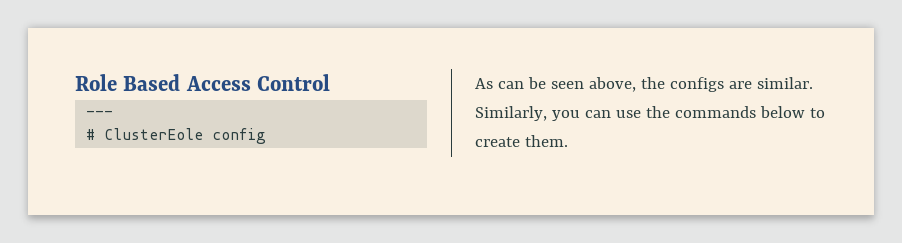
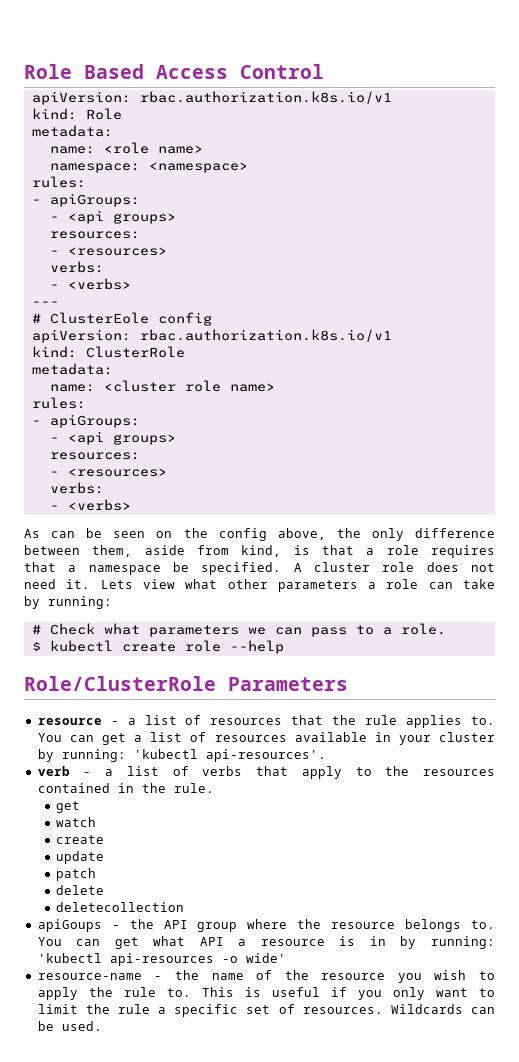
[86,110,114,116] [86,128,267,144] [475,77,813,92] [475,106,825,121] [475,135,568,147] --- // # ClusterEole config // As can be seen above, the configs are similar. Similarly, you can use the commands below to create them. -> [31,91,392,105] [31,108,122,120] [31,125,113,137] [49,142,203,154] [49,162,248,173] [31,176,86,188] [31,193,140,207] [49,210,176,224] [49,231,140,239] [49,247,167,256] [49,261,104,273] [49,278,131,290] [31,301,59,306] [31,312,212,326] [31,329,392,343] [31,346,185,358] [31,363,113,375] [49,380,275,392] [31,397,86,409] [31,414,140,428] [49,431,176,445] [49,452,140,460] [49,468,167,477] [49,482,104,494] [49,499,131,511] [24,528,496,541] [24,545,495,558] [24,562,495,575] [24,579,496,592] [24,596,112,609] [31,623,446,637] [31,640,284,654] [24,676,348,691] [37,715,496,728] [37,732,495,745] [37,749,326,762] [37,766,496,779] [37,783,214,793] [56,801,81,813] [56,817,97,827] [56,835,105,844] [56,851,105,864] [56,868,97,881] [56,885,105,895] [56,902,185,912] [37,919,496,932] [37,936,495,949] [37,953,286,966] [37,970,495,983] [37,987,495,1000] [37,1004,496,1017] [37,1021,102,1031] apiVersion: rbac.authorization.k8s.io/v1 // kind: Role // metadata: // name: <role name> // namespace: <namespace> // rules: // - apiGroups: // - <api groups> // resources: // - <resources> // verbs: // - <verbs> // --- // # ClusterEole config // apiVersion: rbac.authorization.k8s.io/v1 // kind: ClusterRole // metadata: // name: <cluster role name> // rules: // - apiGroups: // - <api groups> // resources: // - <resources> // verbs: // - <verbs> // As can be seen on the config above, the only difference between them, aside from kind, is that a role requires that a namespace be specified. A cluster role does not need it. Lets view what other parameters a role can take by running: // # Check what parameters we can pass to a role. // $ kubectl create role --help // Role/ClusterRole Parameters // resource - a list of resources that the rule applies to. You can get a list of resources available in your cluster by running: 'kubectl api-resources'. // verb - a list of verbs that apply to the resources contained in the rule. // get // watch // create // update // patch // delete // deletecollection // apiGoups - the API group where the resource belongs to. You can get what API a resource is in by running: 'kubectl api-resources -o wide' // resource-name - the name of the resource you wish to apply the rule to. This is useful if you only want to limit the rule a specific set of resources. Wildcards can be used.

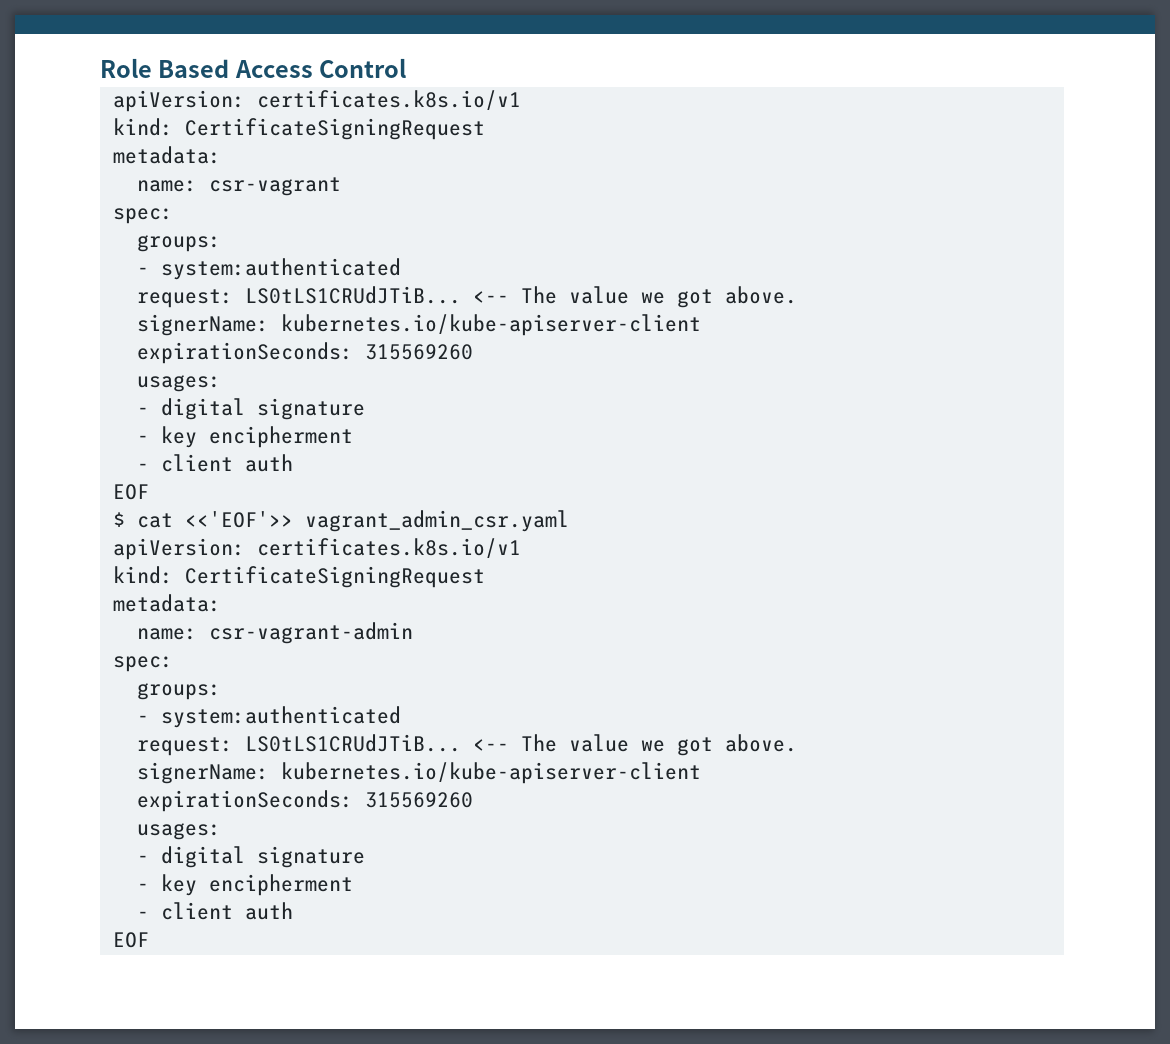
[139,91,392,104] [31,108,122,120] [31,125,113,137] [49,142,203,154] [49,162,248,173] [31,176,86,188] [31,193,140,207] [49,210,176,224] [49,231,140,239] [49,247,167,256] [49,261,104,273] [49,278,131,290] [31,301,59,306] [31,312,212,326] [31,329,392,343] [31,346,185,358] [31,363,113,375] [49,380,275,392] [31,397,86,409] [31,414,140,428] [49,431,176,445] [49,452,140,460] [49,468,167,477] [49,482,104,494] [49,499,131,511] [24,528,496,541] [24,545,495,558] [24,562,495,575] [24,579,496,592] [24,596,112,609] [31,623,446,637] [31,640,284,654] [24,676,348,691] [37,715,496,728] [37,732,495,745] [37,749,326,762] [37,766,496,779] [37,783,214,793] [56,801,81,813] [56,817,97,827] [56,835,105,844] [56,851,105,864] [56,868,97,881] [56,885,105,895] [56,902,185,912] [37,919,496,932] [37,936,495,949] [37,953,286,966] [37,970,495,983] [37,987,495,1000] [37,1004,496,1017] [37,1021,102,1031] rbac.authorization.k8s.io/v1 // kind: Role // metadata: // name: <role name> // namespace: <namespace> // rules: // - apiGroups: // - <api groups> // resources: // - <resources> // verbs: // - <verbs> // --- // # ClusterEole config // apiVersion: rbac.authorization.k8s.io/v1 // kind: ClusterRole // metadata: // name: <cluster role name> // rules: // - apiGroups: // - <api groups> // resources: // - <resources> // verbs: // - <verbs> // As can be seen on the config above, the only difference between them, aside from kind, is that a role requires that a namespace be specified. A cluster role does not need it. Lets view what other parameters a role can take by running: // # Check what parameters we can pass to a role. // $ kubectl create role --help // Role/ClusterRole Parameters // resource - a list of resources that the rule applies to. You can get a list of resources available in your cluster by running: 'kubectl api-resources'. // verb - a list of verbs that apply to the resources contained in the rule. // get // watch // create // update // patch // delete // deletecollection // apiGoups - the API group where the resource belongs to. You can get what API a resource is in by running: 'kubectl api-resources -o wide' // resource-name - the name of the resource you wish to apply the rule to. This is useful if you only want to limit the rule a specific set of resources. Wildcards can be used. -> [256,90,521,110] [112,118,485,140] [112,146,221,164] [136,177,341,196] [112,208,173,224] [136,235,221,252] [136,258,401,280] [136,286,797,308] [136,314,701,336] [136,342,473,364] [136,375,221,392] [136,398,365,420] [136,426,353,448] [136,454,293,472] [112,484,149,500] [112,510,569,532] [112,538,521,560] [112,566,485,588] [112,594,221,612] [136,622,413,644] [112,656,173,672] [136,683,221,700] [136,706,401,728] [136,734,797,756] [136,762,701,784] [136,790,473,812] [136,823,221,840] [136,846,365,868] [136,874,353,896] [136,902,293,920] [112,932,149,948] certificates.k8s.io/v1 // kind: CertificateSigningRequest // metadata: // name: csr-vagrant // spec: // groups: // - system:authenticated // request: LS0tLS1CRUdJTiB... <-- The value we got above. // signerName: kubernetes.io/kube-apiserver-client // expirationSeconds: 315569260 // usages: // - digital signature // - key encipherment // - client auth // EOF // $ cat <<'EOF'>> vagrant_admin_csr.yaml // apiVersion: certificates.k8s.io/v1 // kind: CertificateSigningRequest // metadata: // name: csr-vagrant-admin // spec: // groups: // - system:authenticated // request: LS0tLS1CRUdJTiB... <-- The value we got above. // signerName: kubernetes.io/kube-apiserver-client // expirationSeconds: 315569260 // usages: // - digital signature // - key encipherment // - client auth // EOF

